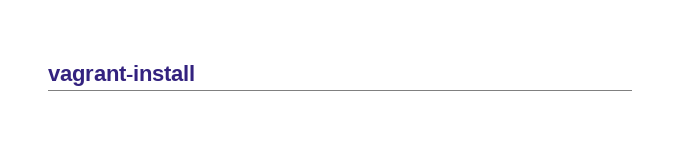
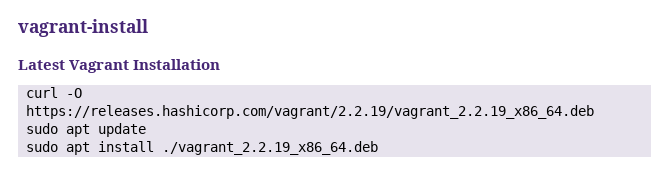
(195, 75) none -> [18,59,221,73] [26,87,83,98] [26,105,595,119] [26,123,147,137] [26,141,379,155] // Latest Vagrant Installation // curl -O https://releases.hashicorp.com/vagrant/2.2.19/vagrant_2.2.19_x86_64.deb // sudo apt update // sudo apt install ./vagrant_2.2.19_x86_64.deb

